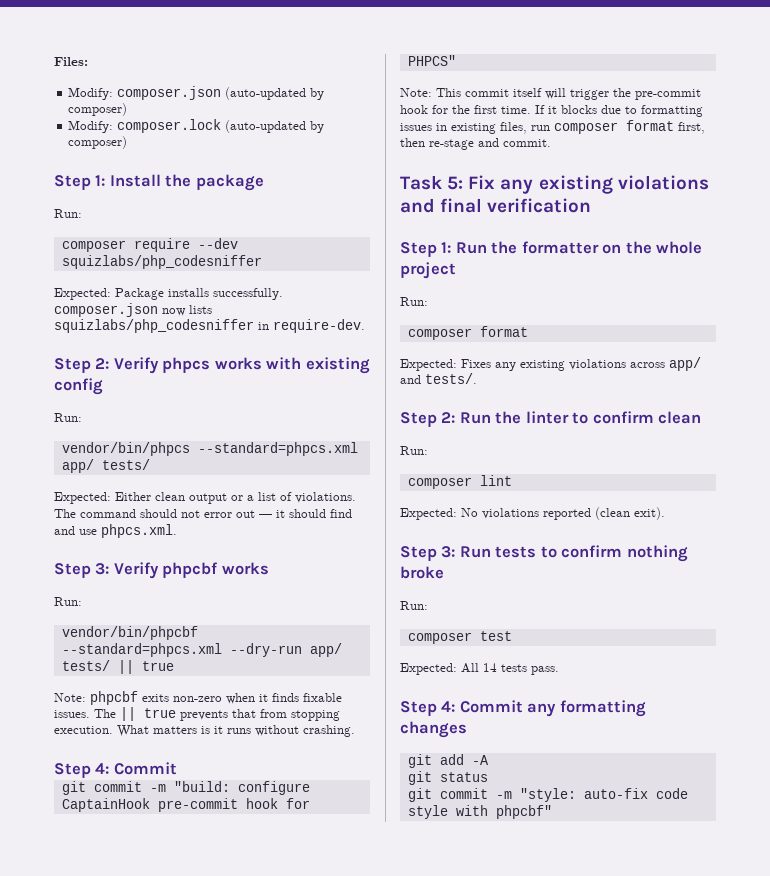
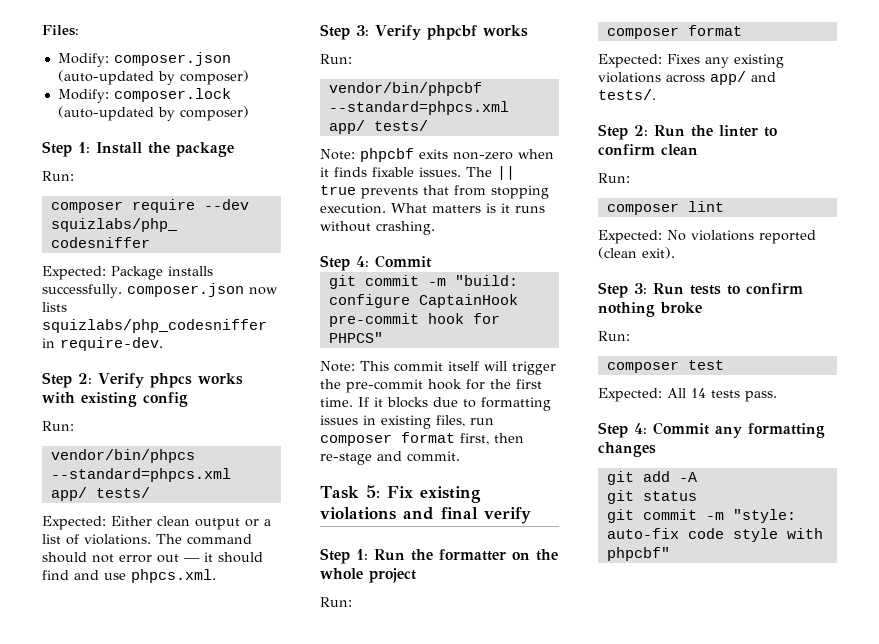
[229,643,342,657] [61,660,174,674] --dry-run app/ tests/ || true -> [328,120,428,134] app/ tests/
[500,179,534,194] any -> (413, 492) none
[487,198,592,213] verification -> [484,507,531,524] verify

